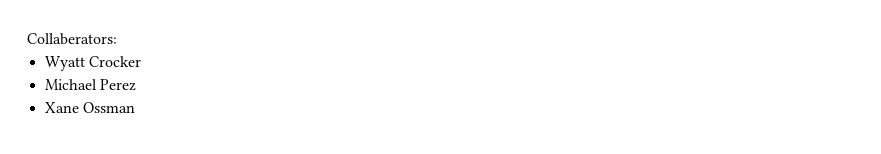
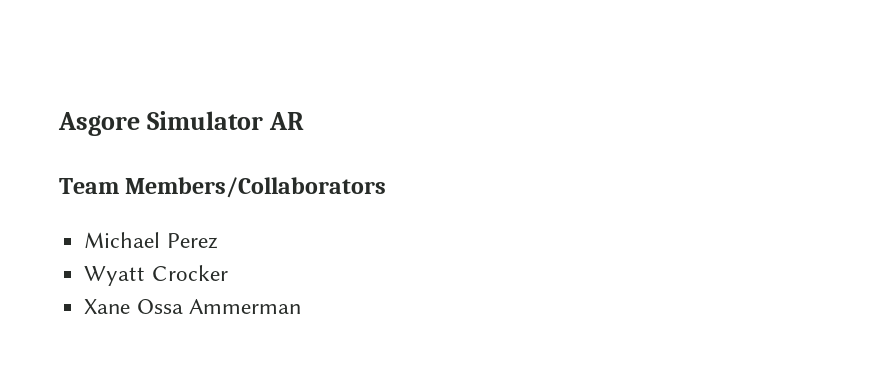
[27,33,117,45] Collaberators: -> [58,111,304,136] [59,177,387,198] [84,232,218,249] Asgore Simulator AR // Team Members/Collaborators // Michael Perez
[44,79,136,91] // Michael Perez -> (228, 273) none
[82,102,135,113] Ossman -> [136,299,301,314] Ossa Ammerman

